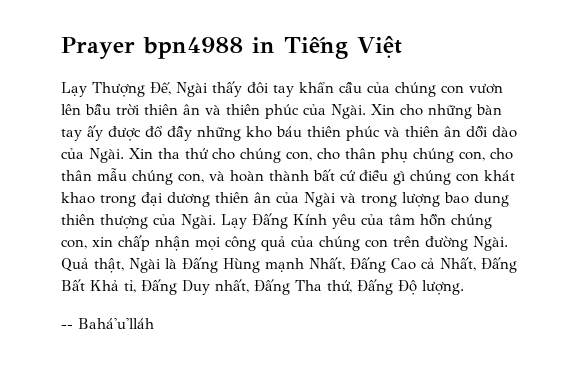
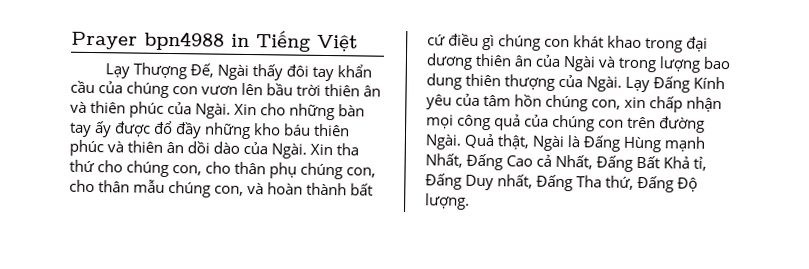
[61,318,154,329] // -- Bahá'u'lláh -> (470, 201) none

